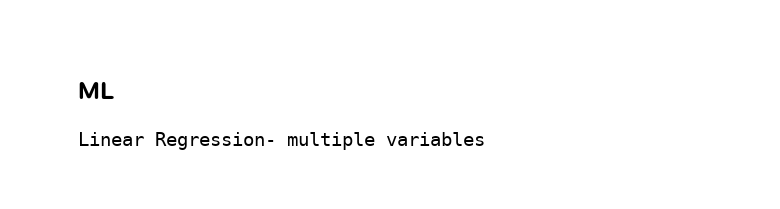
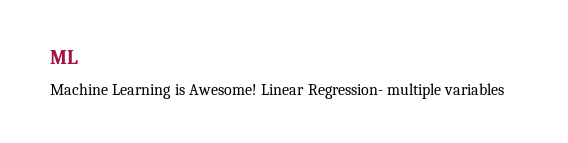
(114, 90) none -> [50,83,257,99] Machine Learning is Awesome!

